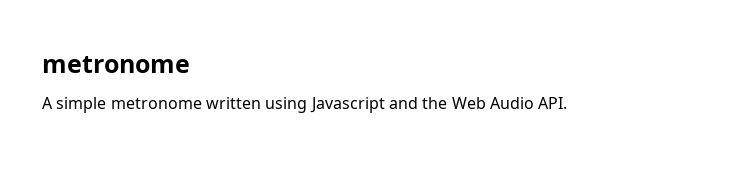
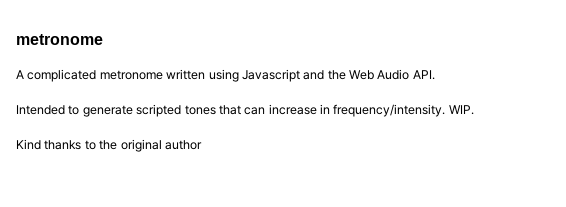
[56,97,107,113] simple -> [27,69,97,82] complicated
(568, 103) none -> [16,104,474,117] [16,139,202,152] // Intended to generate scripted tones that can increase in frequency/intensity. WIP. // Kind thanks to the original author

